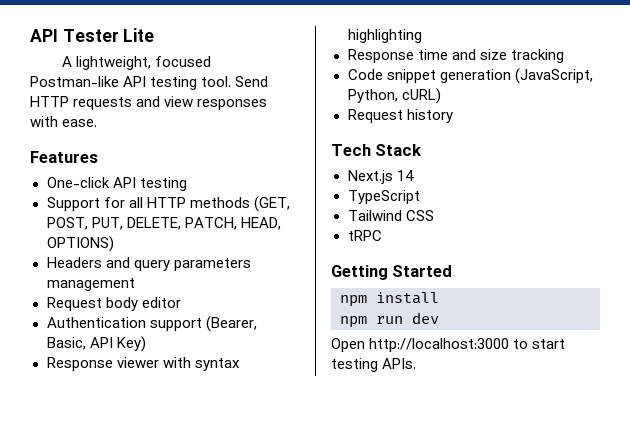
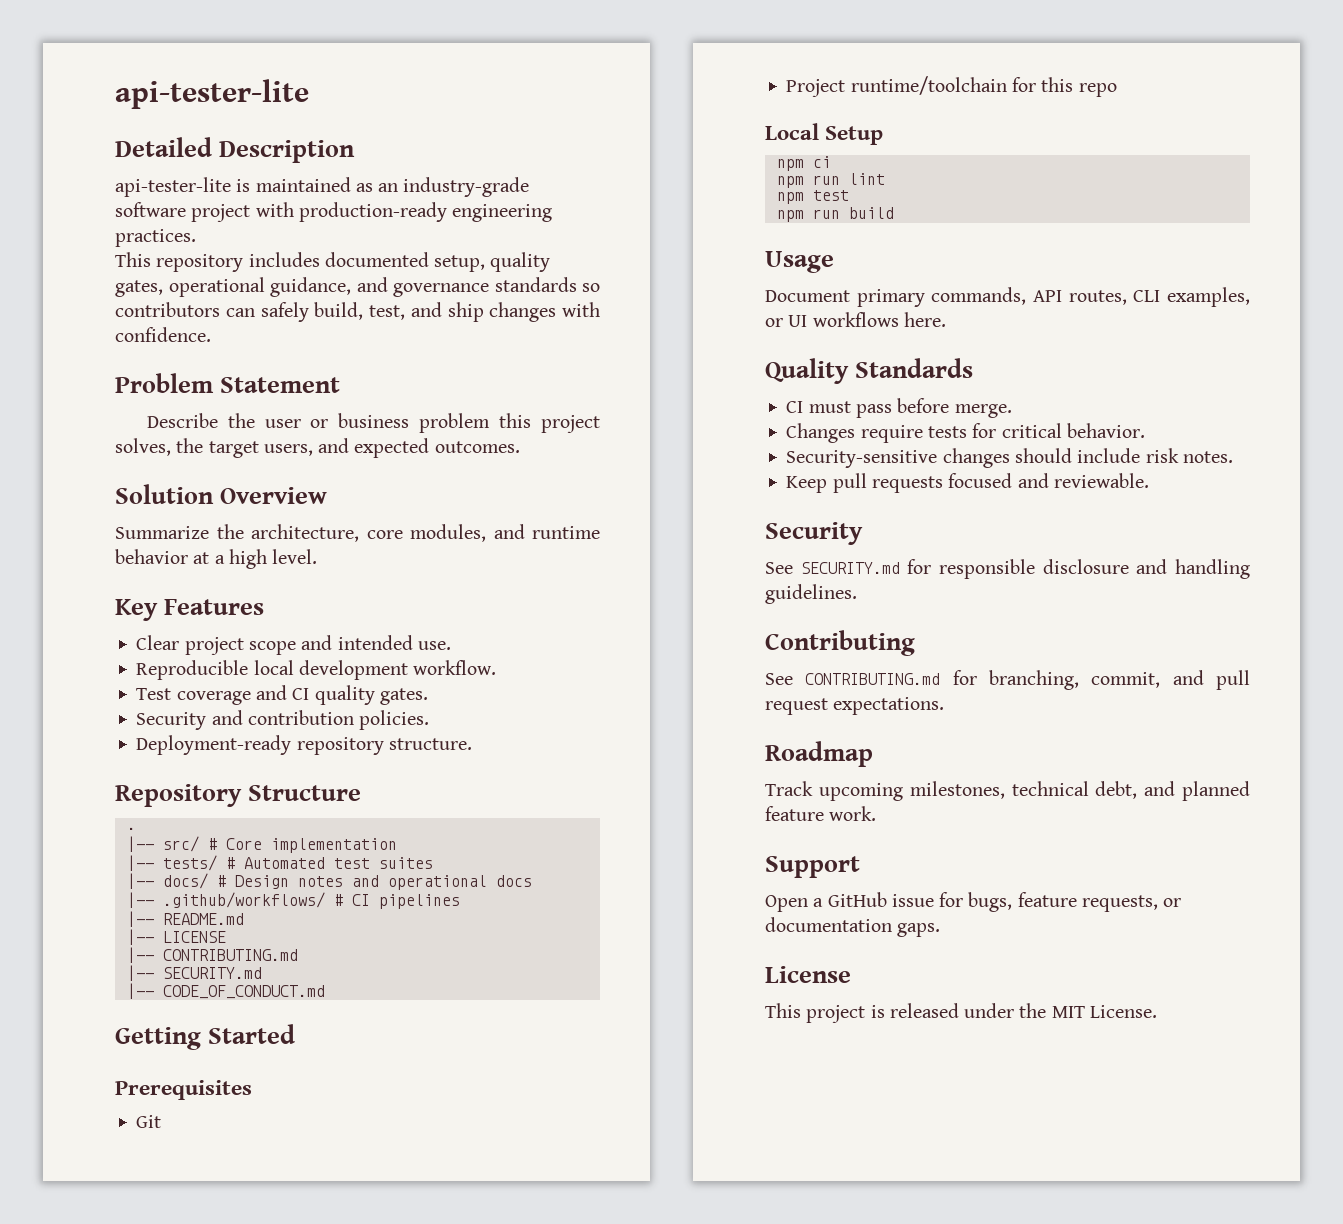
[30,28,155,42] [61,56,212,70] [30,76,269,90] [30,96,268,110] [30,116,98,127] [30,151,98,163] [46,177,187,191] [46,196,290,212] [46,217,281,230] [46,236,114,252] [46,257,251,271] [46,278,135,291] [46,297,181,311] [46,316,257,332] [46,336,146,352] [46,357,240,371] [347,29,422,43] [347,49,564,63] [347,68,593,84] [347,88,441,104] [347,109,453,123] [331,144,423,156] [347,170,414,184] [347,190,420,204] [347,210,434,221] [347,230,382,241] [331,265,453,280] [340,292,439,307] [340,312,439,328] [331,338,566,352] [331,358,417,372] API Tester Lite // A lightweight, focused Postman-like API testing tool. Send HTTP requests and view responses with ease. // Features // One-click API testing // Support for all HTTP methods (GET, POST, PUT, DELETE, PATCH, HEAD, OPTIONS) // Headers and query parameters management // Request body editor // Authentication support (Bearer, Basic, API Key) // Response viewer with syntax highlighting // Response time and size tracking // Code snippet generation (JavaScript, Python, cURL) // Request history // Tech Stack // Next.js 14 // TypeScript // Tailwind CSS // tRPC // Getting Started // npm install // npm run dev // Open http://localhost:3000 to start testing APIs. -> [115,79,309,109] [115,137,356,163] [115,177,530,197] [115,202,553,222] [115,229,196,247] [115,252,551,272] [115,277,600,297] [115,302,600,322] [115,327,211,342] [115,373,341,393] [146,413,600,433] [115,438,520,458] [115,484,328,504] [115,524,600,542] [115,549,318,569] [115,599,265,621] [136,635,451,655] [136,660,497,680] [136,685,428,705] [136,710,430,730] [136,735,472,755] [115,784,362,807] [126,827,136,830] [126,836,397,853] [126,855,433,871] [126,873,532,890] [126,892,460,909] [126,911,244,927] [126,929,226,945] [126,947,298,963] [126,965,262,981] [126,983,325,999] [115,1024,296,1050] [115,1080,252,1100] [136,1115,162,1128] [786,76,1117,97] [765,123,884,145] [776,156,831,171] [776,173,885,188] [776,190,849,204] [776,207,894,222] [765,251,834,273] [765,287,1250,307] [765,312,946,327] [765,358,974,384] [786,398,1012,418] [786,423,1145,443] [786,448,1233,468] [786,473,1149,493] [765,522,863,545] [765,559,1250,579] [765,584,857,604] [765,630,915,656] [765,670,1250,690] [765,697,945,715] [765,741,873,767] [765,781,1250,801] [765,806,877,821] [765,856,860,878] [765,892,1182,912] [765,917,941,937] [765,966,851,983] [765,1003,1157,1023] api-tester-lite // Detailed Description // api-tester-lite is maintained as an industry-grade software project with production-ready engineering practices. // This repository includes documented setup, quality gates, operational guidance, and governance standards so contributors can safely build, test, and ship changes with confidence. // Problem Statement // Describe the user or business problem this project solves, the target users, and expected outcomes. // Solution Overview // Summarize the architecture, core modules, and runtime behavior at a high level. // Key Features // Clear project scope and intended use. // Reproducible local development workflow. // Test coverage and CI quality gates. // Security and contribution policies. // Deployment-ready repository structure. // Repository Structure // . // |-- src/ # Core implementation // |-- tests/ # Automated test suites // |-- docs/ # Design notes and operational docs // |-- .github/workflows/ # CI pipelines // |-- README.md // |-- LICENSE // |-- CONTRIBUTING.md // |-- SECURITY.md // |-- CODE_OF_CONDUCT.md // Getting Started // Prerequisites // Git // Project runtime/toolchain for this repo // Local Setup // npm ci // npm run lint // npm test // npm run build // Usage // Document primary commands, API routes, CLI examples, or UI workflows here. // Quality Standards // CI must pass before merge. // Changes require tests for critical behavior. // Security-sensitive changes should include risk notes. // Keep pull requests focused and reviewable. // Security // See SECURITY.md for responsible disclosure and handling guidelines. // Contributing // See CONTRIBUTING.md for branching, commit, and pull request expectations. // Roadmap // Track upcoming milestones, technical debt, and planned feature work. // Support // Open a GitHub issue for bugs, feature requests, or documentation gaps. // License // This project is released under the MIT License.

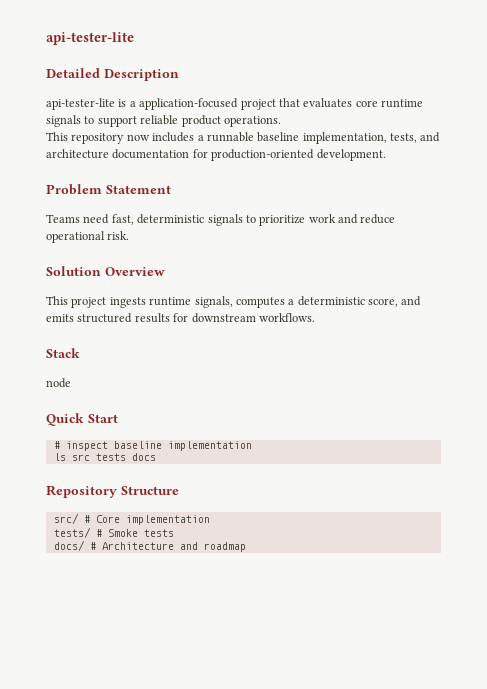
[255,177,530,197] [115,202,553,222] [115,229,196,247] [115,252,551,272] [115,277,600,297] [115,302,600,322] [115,327,211,342] [115,373,341,393] [146,413,600,433] [115,438,520,458] [115,484,328,504] [115,524,600,542] [115,549,318,569] [115,599,265,621] [136,635,451,655] [136,660,497,680] [136,685,428,705] [136,710,430,730] [136,735,472,755] maintained as an industry-grade software project with production-ready engineering practices. // This repository includes documented setup, quality gates, operational guidance, and governance standards so contributors can safely build, test, and ship changes with confidence. // Problem Statement // Describe the user or business problem this project solves, the target users, and expected outcomes. // Solution Overview // Summarize the architecture, core modules, and runtime behavior at a high level. // Key Features // Clear project scope and intended use. // Reproducible local development workflow. // Test coverage and CI quality gates. // Security and contribution policies. // Deployment-ready repository structure. -> [129,98,423,110] [46,115,281,127] [46,132,441,144] [46,149,386,161] [46,184,171,195] [46,214,396,226] [46,231,130,243] [46,266,165,276] [46,296,422,308] [46,313,315,323] [46,348,80,358] [46,378,71,388] [46,413,118,426] [53,441,252,451] [53,453,156,461] a application-focused project that evaluates core runtime signals to support reliable product operations. // This repository now includes a runnable baseline implementation, tests, and architecture documentation for production-oriented development. // Problem Statement // Teams need fast, deterministic signals to prioritize work and reduce operational risk. // Solution Overview // This project ingests runtime signals, computes a deterministic score, and emits structured results for downstream workflows. // Stack // node // Quick Start // # inspect baseline implementation // ls src tests docs
[126,827,136,830] [126,836,154,852] . // |-- -> (179, 490) none
[126,855,154,871] |-- -> (210, 520) none
[243,857,433,869] [126,873,532,890] [126,892,460,909] [126,911,244,927] [126,929,226,945] [126,947,298,963] [126,965,262,981] [126,983,325,999] [115,1024,296,1050] [115,1080,252,1100] [136,1115,162,1128] [786,76,1117,97] [765,123,884,145] [776,156,831,171] [776,173,885,188] [776,190,849,204] [776,207,894,222] [765,251,834,273] [765,287,1250,307] [765,312,946,327] [765,358,974,384] [786,398,1012,418] [786,423,1145,443] [786,448,1233,468] [786,473,1149,493] [765,522,863,545] [765,559,1250,579] [765,584,857,604] [765,630,915,656] [765,670,1250,690] [765,697,945,715] [765,741,873,767] [765,781,1250,801] [765,806,877,821] [765,856,860,878] [765,892,1182,912] [765,917,941,937] [765,966,851,983] [765,1003,1157,1023] Automated test suites // |-- docs/ # Design notes and operational docs // |-- .github/workflows/ # CI pipelines // |-- README.md // |-- LICENSE // |-- CONTRIBUTING.md // |-- SECURITY.md // |-- CODE_OF_CONDUCT.md // Getting Started // Prerequisites // Git // Project runtime/toolchain for this repo // Local Setup // npm ci // npm run lint // npm test // npm run build // Usage // Document primary commands, API routes, CLI examples, or UI workflows here. // Quality Standards // CI must pass before merge. // Changes require tests for critical behavior. // Security-sensitive changes should include risk notes. // Keep pull requests focused and reviewable. // Security // See SECURITY.md for responsible disclosure and handling guidelines. // Contributing // See CONTRIBUTING.md for branching, commit, and pull request expectations. // Roadmap // Track upcoming milestones, technical debt, and planned feature work. // Support // Open a GitHub issue for bugs, feature requests, or documentation gaps. // License // This project is released under the MIT License. -> [107,529,174,537] [53,540,246,552] Smoke tests // docs/ # Architecture and roadmap

